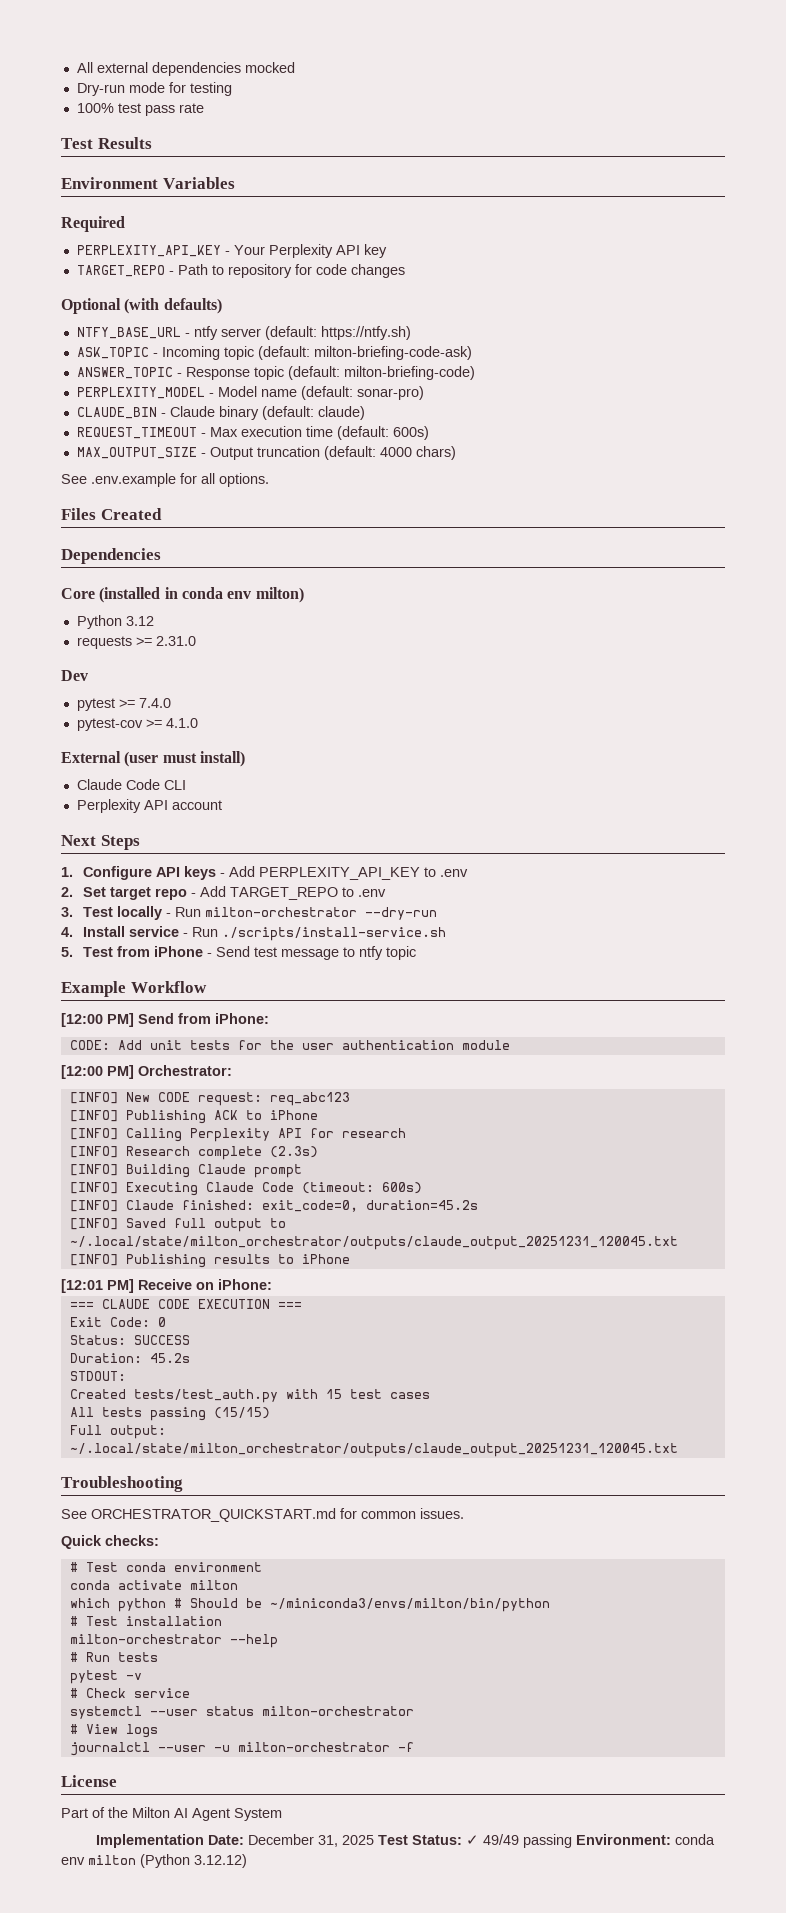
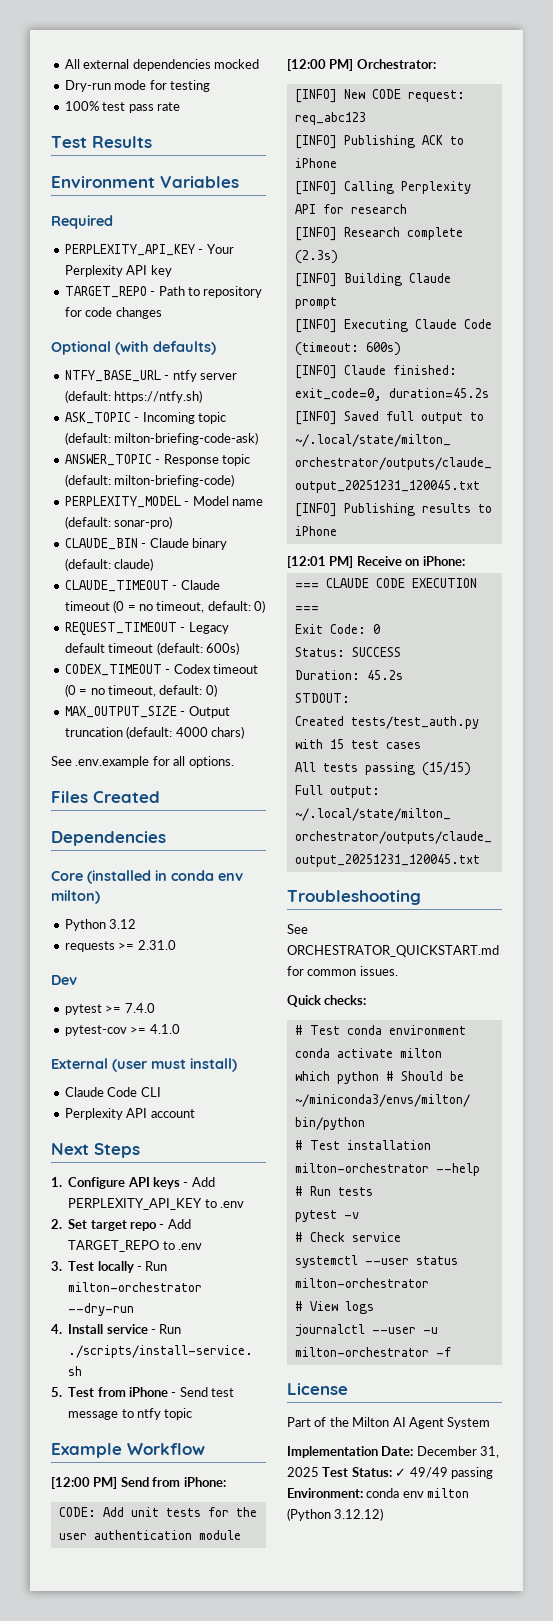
(365, 413) none -> [64,580,220,592] [64,600,265,613] // CLAUDE_TIMEOUT - Claude timeout (0 = no timeout, default: 0)
[209,426,333,437] Max execution time -> [188,622,229,634] [64,643,154,653] Legacy default timeout
(429, 433) none -> [64,664,258,676] [64,684,217,697] // CODEX_TIMEOUT - Codex timeout (0 = no timeout, default: 0)

